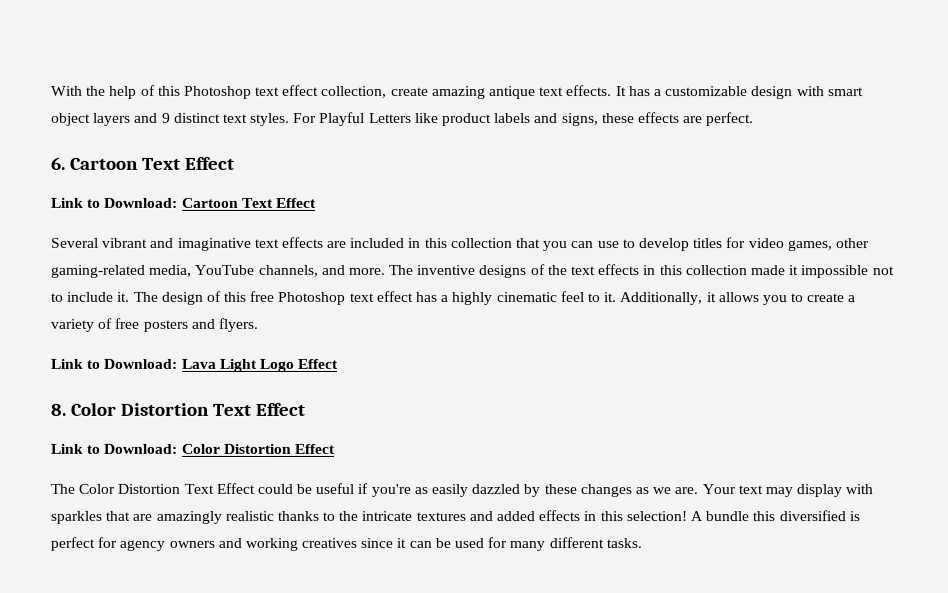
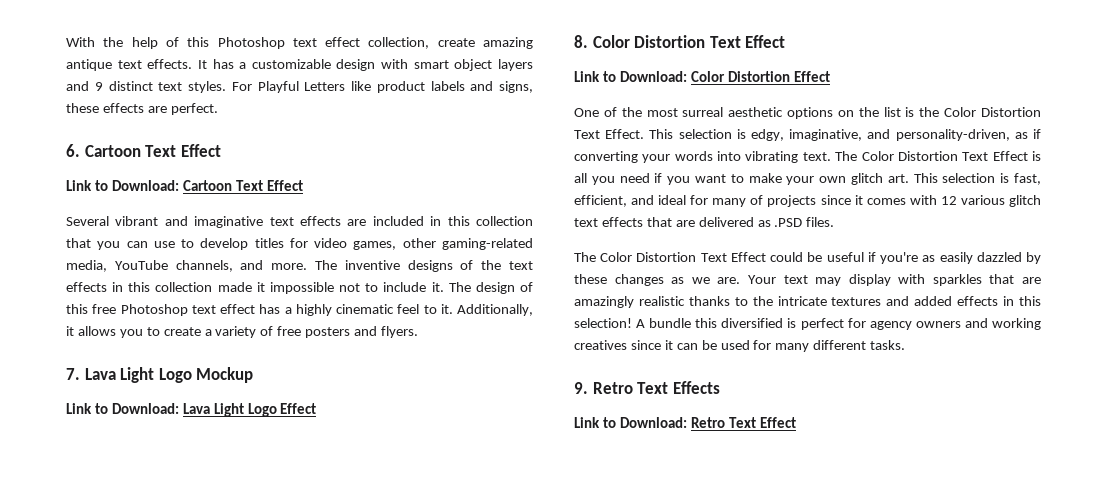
(258, 324) none -> [66,367,254,383] // 7. Lava Light Logo Mockup
(335, 448) none -> [574,107,1042,119] [574,129,1041,141] [574,151,1041,163] [574,173,1041,185] [574,195,1041,207] [574,217,835,227] // One of the most surreal aesthetic options on the list is the Color Distortion Text Effect. This selection is edgy, imaginative, and personality-driven, as if converting your words into vibrating text. The Color Distortion Text Effect is all you need if you want to make your own glitch art. This selection is fast, efficient, and ideal for many of projects since it comes with 12 various glitch text effects that are delivered as .PSD files.
(642, 543) none -> [574,381,720,394] [574,417,796,428] // 9. Retro Text Effects // Link to Download: Retro Text Effect

